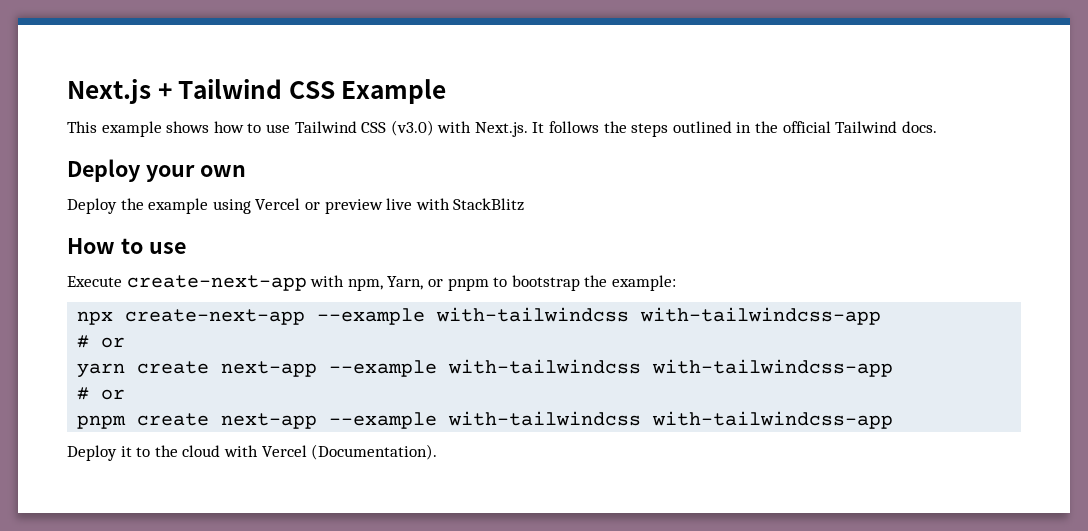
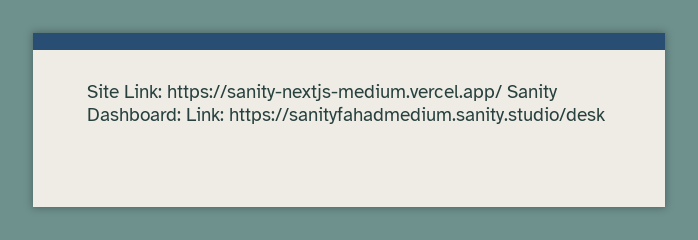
[67,79,447,104] [67,120,937,137] [67,159,246,182] [67,198,525,214] [67,238,186,254] [67,275,676,291] [77,307,882,325] [77,335,126,348] [77,359,894,378] [77,387,126,400] [77,411,894,429] [67,444,438,461] Next.js + Tailwind CSS Example // This example shows how to use Tailwind CSS (v3.0) with Next.js. It follows the steps outlined in the official Tailwind docs. // Deploy your own // Deploy the example using Vercel or preview live with StackBlitz // How to use // Execute create-next-app with npm, Yarn, or pnpm to bootstrap the example: // npx create-next-app --example with-tailwindcss with-tailwindcss-app // # or // yarn create next-app --example with-tailwindcss with-tailwindcss-app // # or // pnpm create next-app --example with-tailwindcss with-tailwindcss-app // Deploy it to the cloud with Vercel (Documentation). -> [87,83,559,101] [87,106,607,124] Site Link: https://sanity-nextjs-medium.vercel.app/ Sanity Dashboard: Link: https://sanityfahadmedium.sanity.studio/desk

